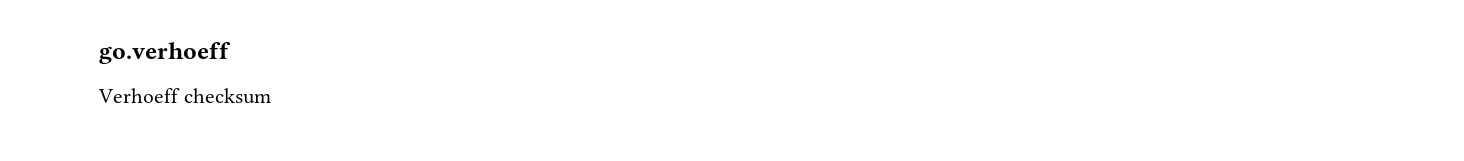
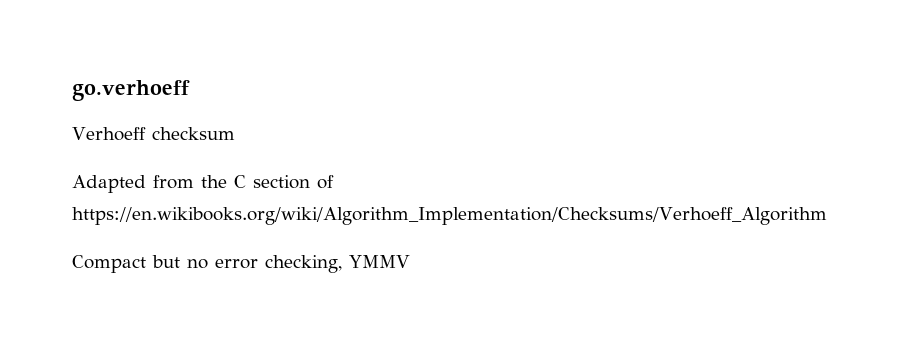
(271, 96) none -> [72,175,334,193] [72,207,827,225] [72,255,410,273] // Adapted from the C section of https://en.wikibooks.org/wiki/Algorithm_Implementation/Checksums/Verhoeff_Algorithm // Compact but no error checking, YMMV

